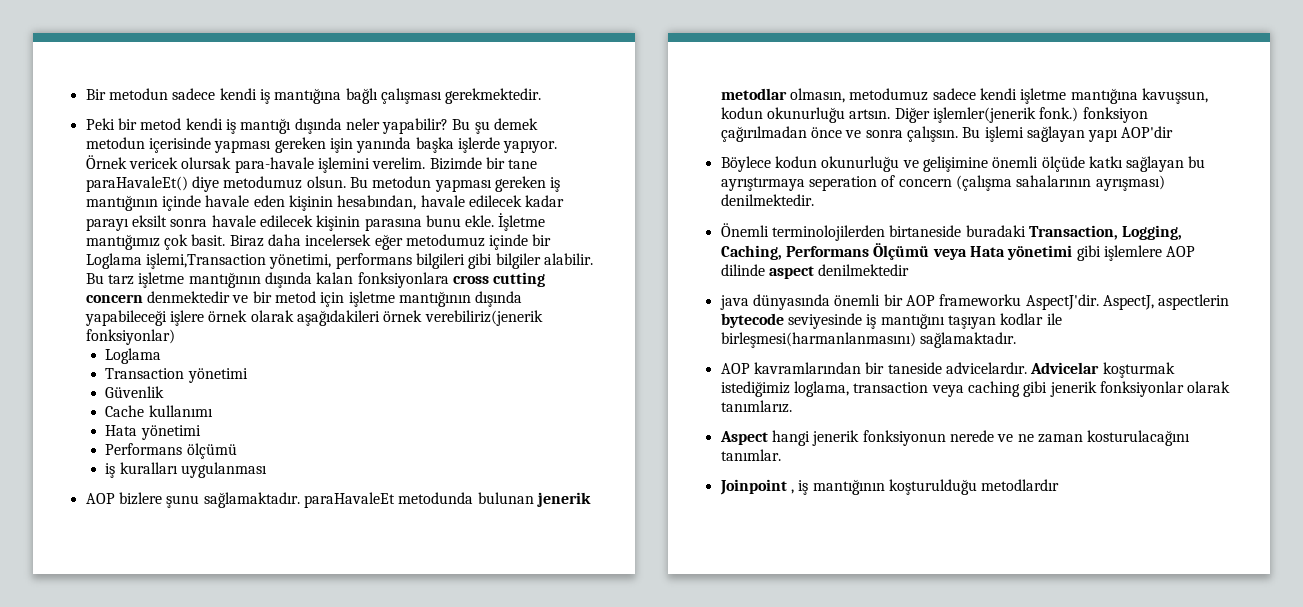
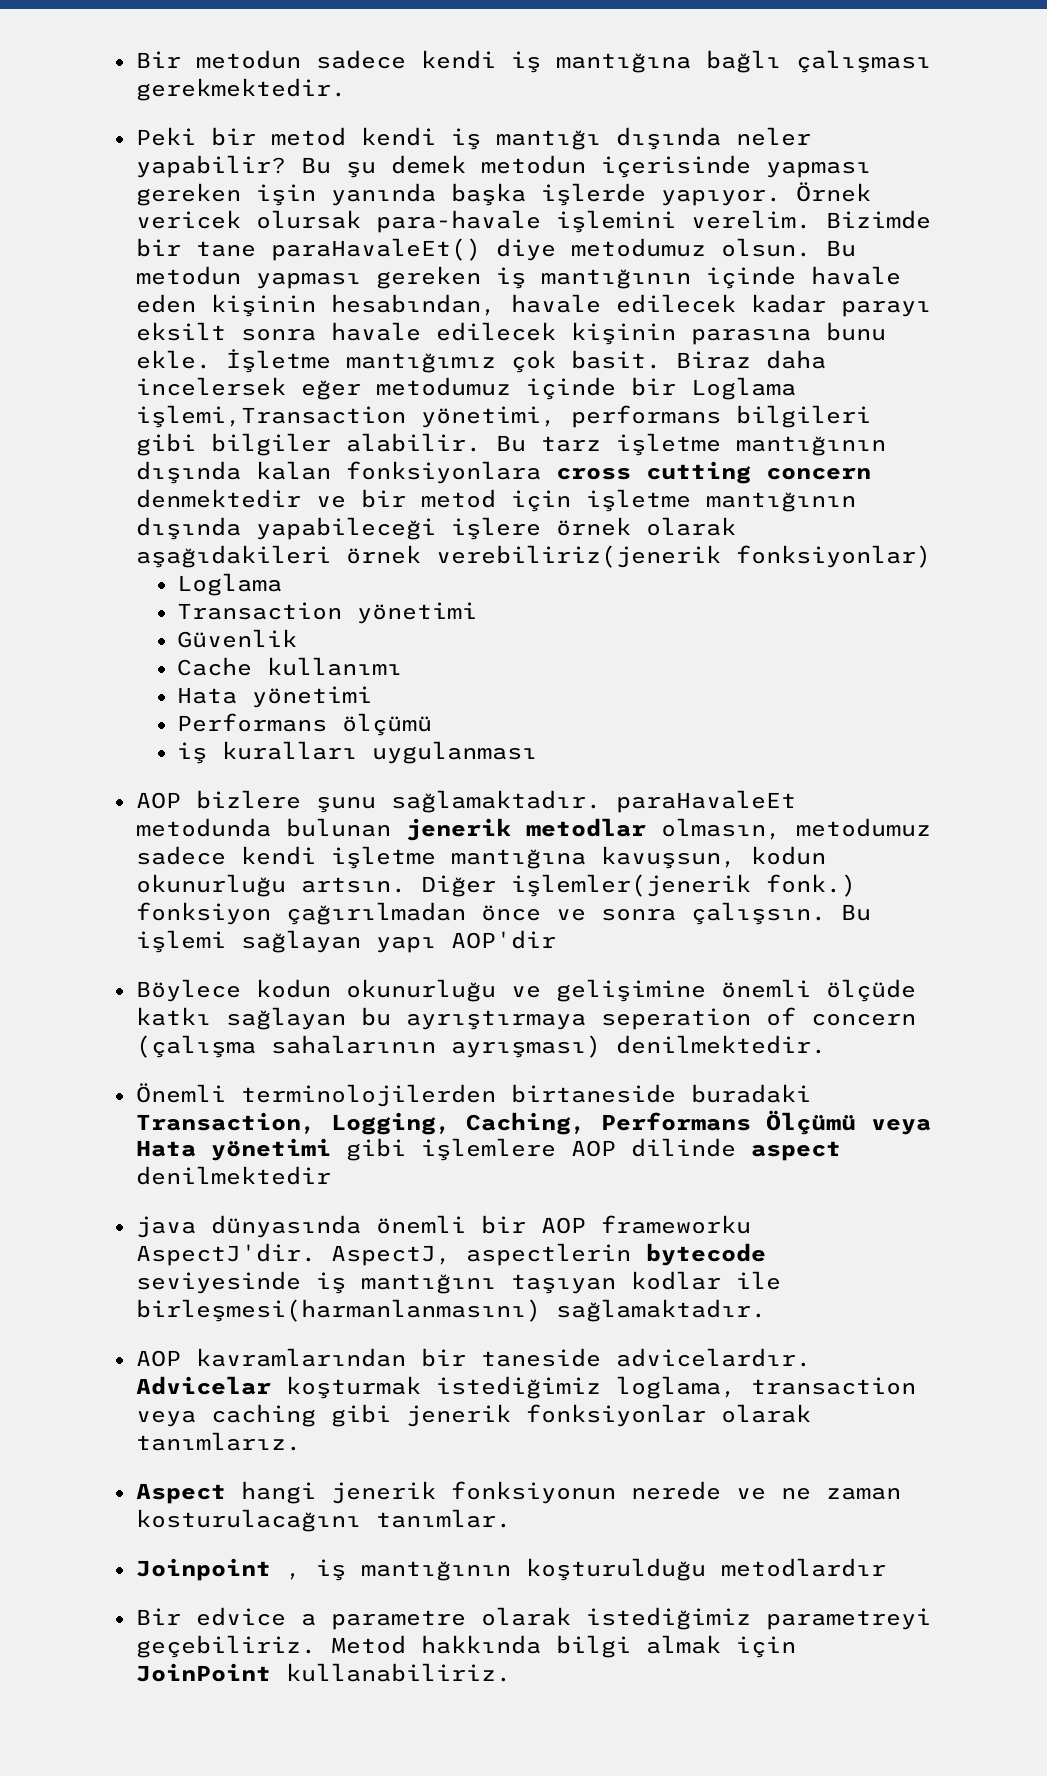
(1060, 485) none -> [135,1607,931,1630] [135,1635,796,1658] [135,1663,511,1682] // Bir edvice a parametre olarak istediğimiz parametreyi geçebiliriz. Metod hakkında bilgi almak için JoinPoint kullanabiliriz.

